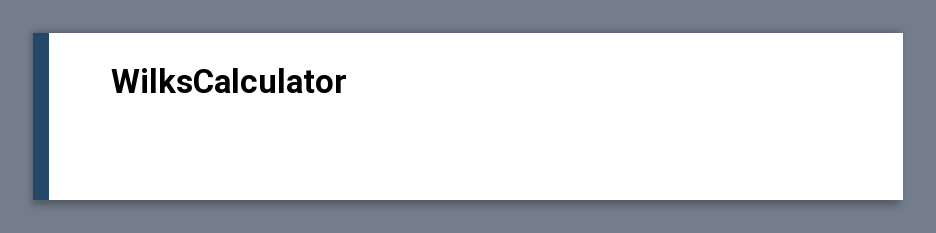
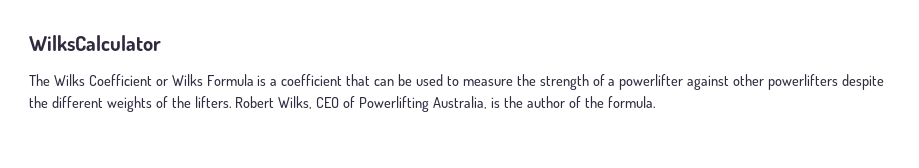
(347, 80) none -> [29,74,885,90] [29,96,656,112] // The Wilks Coefficient or Wilks Formula is a coefficient that can be used to measure the strength of a powerlifter against other powerlifters despite the different weights of the lifters. Robert Wilks, CEO of Powerlifting Australia, is the author of the formula.

